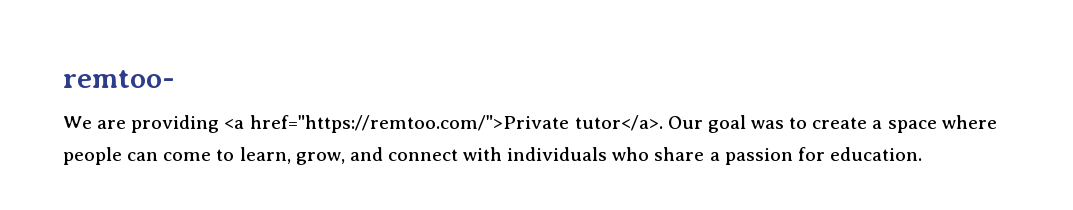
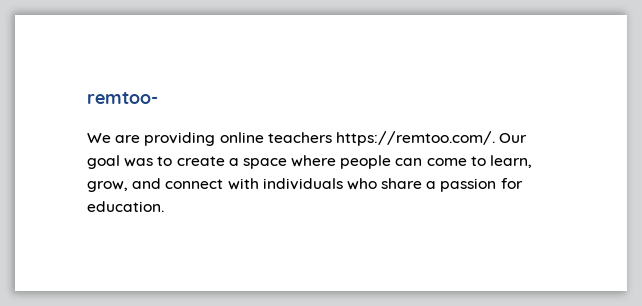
[224,115,663,133] <a href="https://remtoo.com/">Private tutor</a>. -> [219,131,495,146] online teachers https://remtoo.com/.

